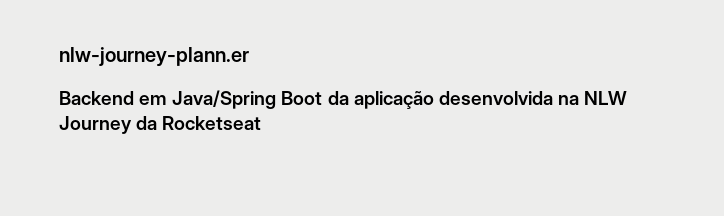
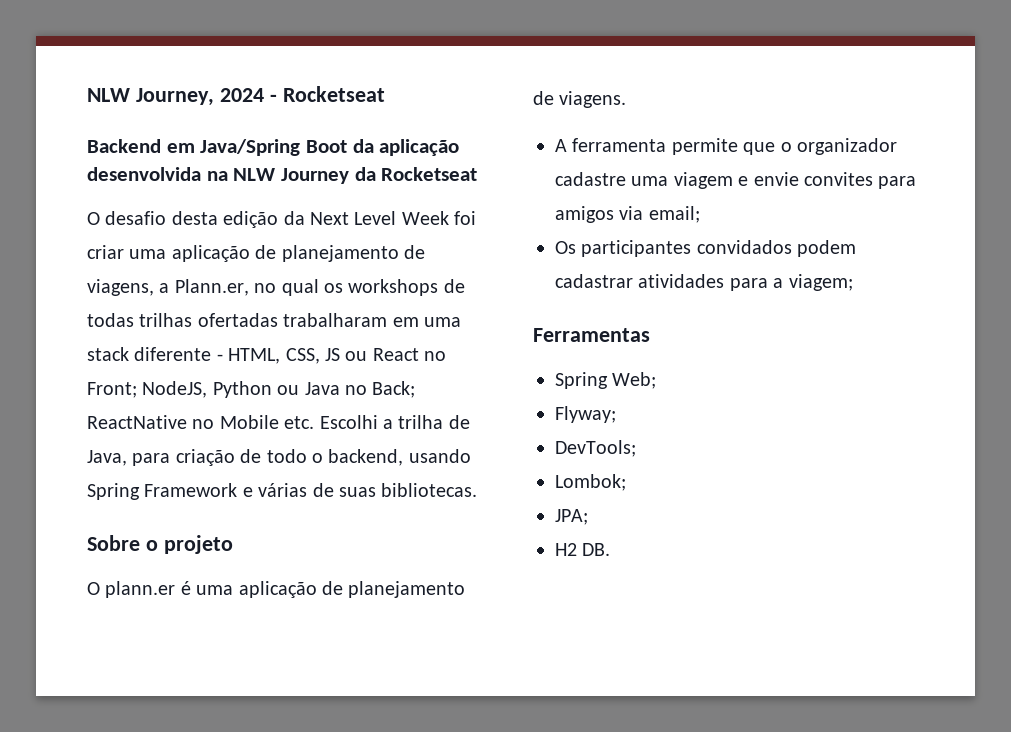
[59,47,249,67] nlw-journey-plann.er -> [87,86,385,106] NLW Journey, 2024 - Rocketseat
(262, 123) none -> [87,211,477,228] [87,245,425,262] [87,279,465,296] [87,313,461,327] [87,347,447,364] [87,381,416,398] [87,415,470,429] [87,449,471,466] [87,483,478,500] [87,535,233,554] [87,581,466,598] [533,91,627,108] [555,138,897,155] [555,172,917,189] [555,206,700,223] [555,240,857,257] [555,274,853,291] [533,328,650,342] [555,372,657,389] [555,406,616,423] [555,440,636,457] [555,474,626,491] [555,509,588,525] [555,543,611,556] // O desafio desta edição da Next Level Week foi criar uma aplicação de planejamento de viagens, a Plann.er, no qual os workshops de todas trilhas ofertadas trabalharam em uma stack diferente - HTML, CSS, JS ou React no Front; NodeJS, Python ou Java no Back; ReactNative no Mobile etc. Escolhi a trilha de Java, para criação de todo o backend, usando Spring Framework e várias de suas bibliotecas. // Sobre o projeto // O plann.er é uma aplicação de planejamento de viagens. // A ferramenta permite que o organizador cadastre uma viagem e envie convites para amigos via email; // Os participantes convidados podem cadastrar atividades para a viagem; // Ferramentas // Spring Web; // Flyway; // DevTools; // Lombok; // JPA; // H2 DB.

